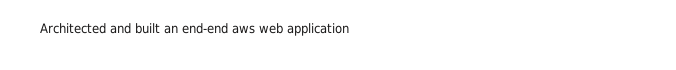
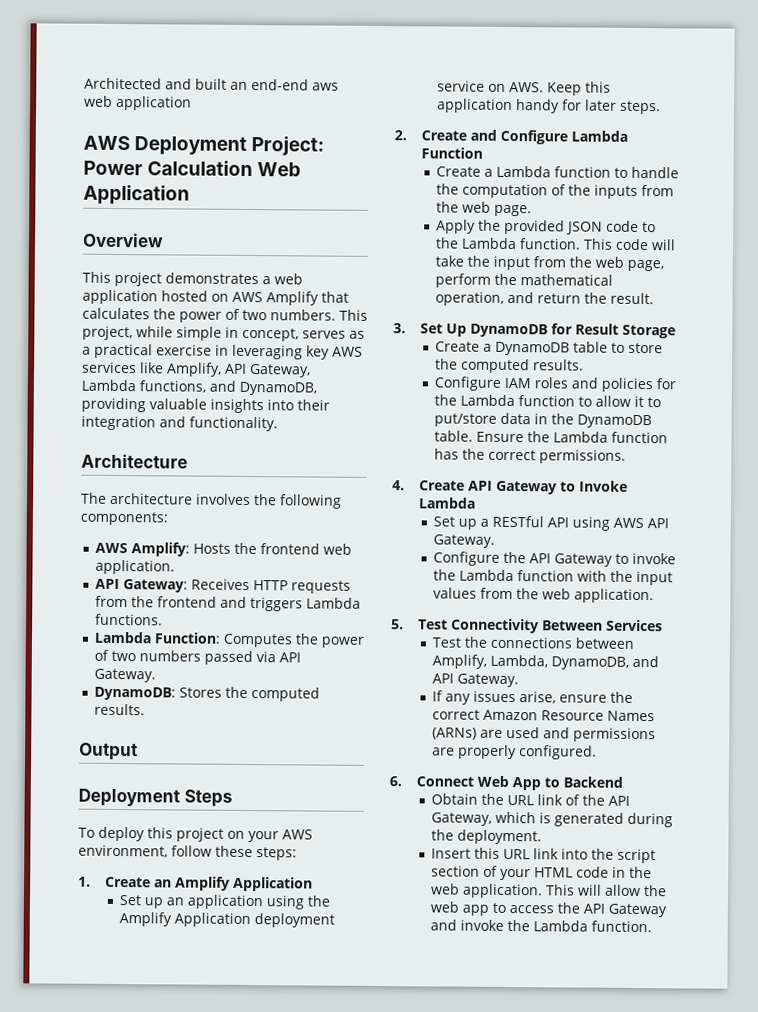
(349, 29) none -> [83,135,325,156] [83,160,302,177] [83,184,190,205] [82,232,164,248] [82,271,303,287] [82,289,349,306] [82,307,368,323] [82,325,365,342] [82,343,363,360] [82,361,311,378] [81,379,317,396] [81,397,330,414] [81,415,278,432] [81,453,188,469] [81,492,342,509] [80,511,168,526] [95,542,353,557] [95,559,176,575] [95,578,352,594] [95,595,362,612] [95,613,164,626] [94,631,365,648] [94,649,302,666] [94,668,157,683] [94,686,321,702] [94,703,146,716] [79,742,138,761] [78,788,233,807] [78,826,313,843] [78,844,297,861] [78,876,313,892] [119,894,332,910] [119,912,336,928] [437,80,612,96] [437,98,662,115] [394,129,628,145] [420,147,483,159] [436,165,680,179] [436,183,675,199] [436,201,533,217] [436,219,657,235] [435,237,677,251] [435,255,665,272] [435,273,614,288] [435,291,655,306] [393,323,676,339] [435,341,664,356] [435,358,585,374] [434,376,677,393] [434,394,662,408] [434,412,653,429] [434,430,669,444] [434,448,627,464] [392,480,628,495] [417,497,476,509] [433,515,670,531] [433,534,496,548] [433,551,677,567] [433,569,674,586] [433,587,655,604] [391,618,663,634] [432,636,635,649] [432,654,660,670] [432,673,520,688] [432,690,634,705] [432,709,656,722] [432,726,657,743] [432,744,598,760] [389,775,623,791] [431,793,631,806] [431,811,674,828] [431,829,543,845] [431,847,657,864] [431,865,653,881] [431,883,668,899] [430,901,668,918] [430,919,653,933] // AWS Deployment Project: Power Calculation Web Application // Overview // This project demonstrates a web application hosted on AWS Amplify that calculates the power of two numbers. This project, while simple in concept, serves as a practical exercise in leveraging key AWS services like Amplify, API Gateway, Lambda functions, and DynamoDB, providing valuable insights into their integration and functionality. // Architecture // The architecture involves the following components: // AWS Amplify: Hosts the frontend web application. // API Gateway: Receives HTTP requests from the frontend and triggers Lambda functions. // Lambda Function: Computes the power of two numbers passed via API Gateway. // DynamoDB: Stores the computed results. // Output // Deployment Steps // To deploy this project on your AWS environment, follow these steps: // 1. Create an Amplify Application // Set up an application using the Amplify Application deployment service on AWS. Keep this application handy for later steps. // 2. Create and Configure Lambda Function // Create a Lambda function to handle the computation of the inputs from the web page. // Apply the provided JSON code to the Lambda function. This code will take the input from the web page, perform the mathematical operation, and return the result. // 3. Set Up DynamoDB for Result Storage // Create a DynamoDB table to store the computed results. // Configure IAM roles and policies for the Lambda function to allow it to put/store data in the DynamoDB table. Ensure the Lambda function has the correct permissions. // 4. Create API Gateway to Invoke Lambda // Set up a RESTful API using AWS API Gateway. // Configure the API Gateway to invoke the Lambda function with the input values from the web application. // 5. Test Connectivity Between Services // Test the connections between Amplify, Lambda, DynamoDB, and API Gateway. // If any issues arise, ensure the correct Amazon Resource Names (ARNs) are used and permissions are properly configured. // 6. Connect Web App to Backend // Obtain the URL link of the API Gateway, which is generated during the deployment. // Insert this URL link into the script section of your HTML code in the web application. This will allow the web app to access the API Gateway and invoke the Lambda function.

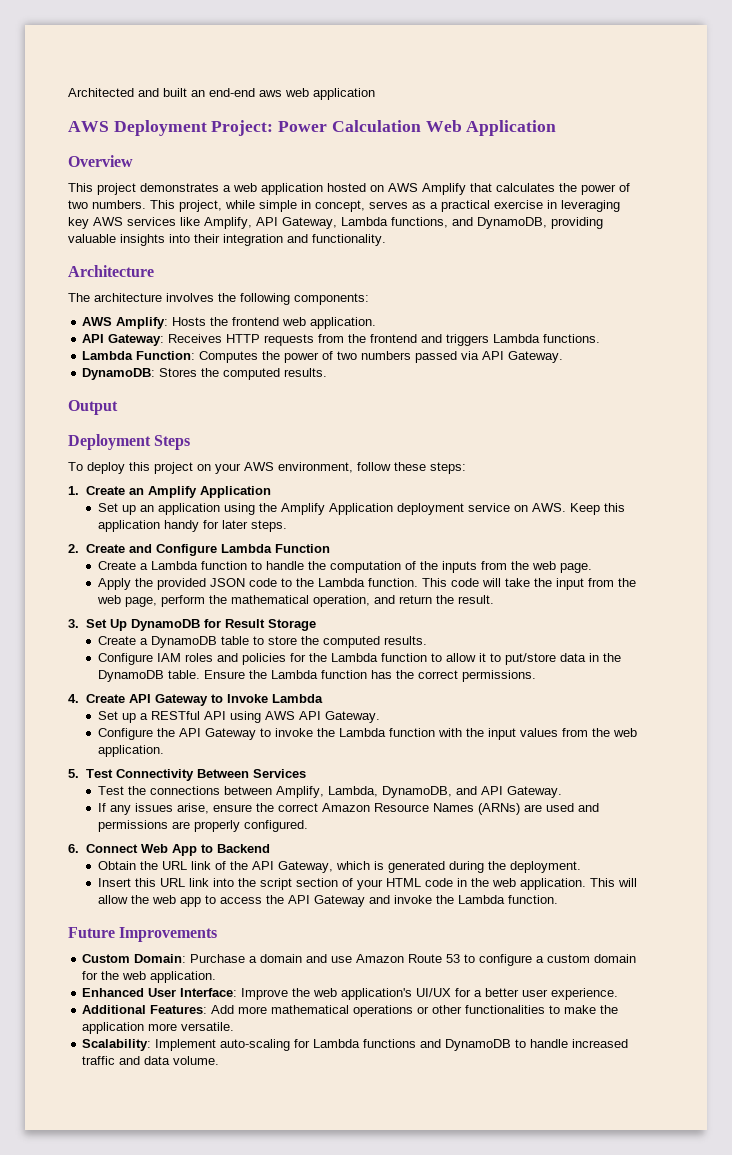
(653, 926) none -> [68,927,218,942] [82,954,637,966] [82,971,217,983] [82,988,619,1000] [82,1005,619,1017] [82,1022,235,1034] [82,1039,629,1051] [82,1056,220,1065] // Future Improvements // Custom Domain: Purchase a domain and use Amazon Route 53 to configure a custom domain for the web application. // Enhanced User Interface: Improve the web application's UI/UX for a better user experience. // Additional Features: Add more mathematical operations or other functionalities to make the application more versatile. // Scalability: Implement auto-scaling for Lambda functions and DynamoDB to handle increased traffic and data volume.

